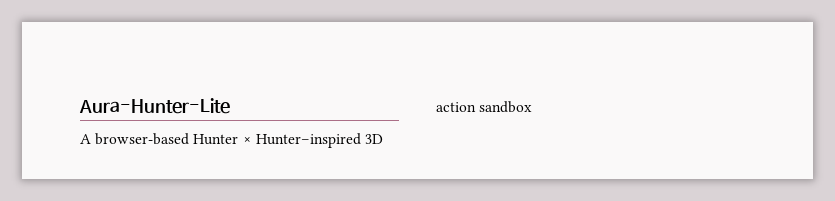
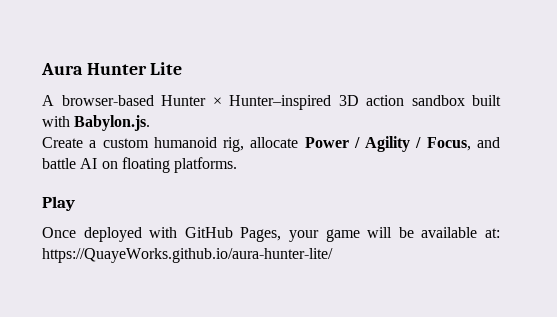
[79,98,230,114] Aura-Hunter-Lite -> [41,62,183,75] Aura Hunter Lite
(533, 107) none -> [472,95,501,106] [42,115,151,131] [42,136,500,152] [42,157,238,173] [42,196,75,211] [42,227,501,242] [42,248,333,263] built with Babylon.js. // Create a custom humanoid rig, allocate Power / Agility / Focus, and battle AI on floating platforms. // Play // Once deployed with GitHub Pages, your game will be available at: https://QuayeWorks.github.io/aura-hunter-lite/

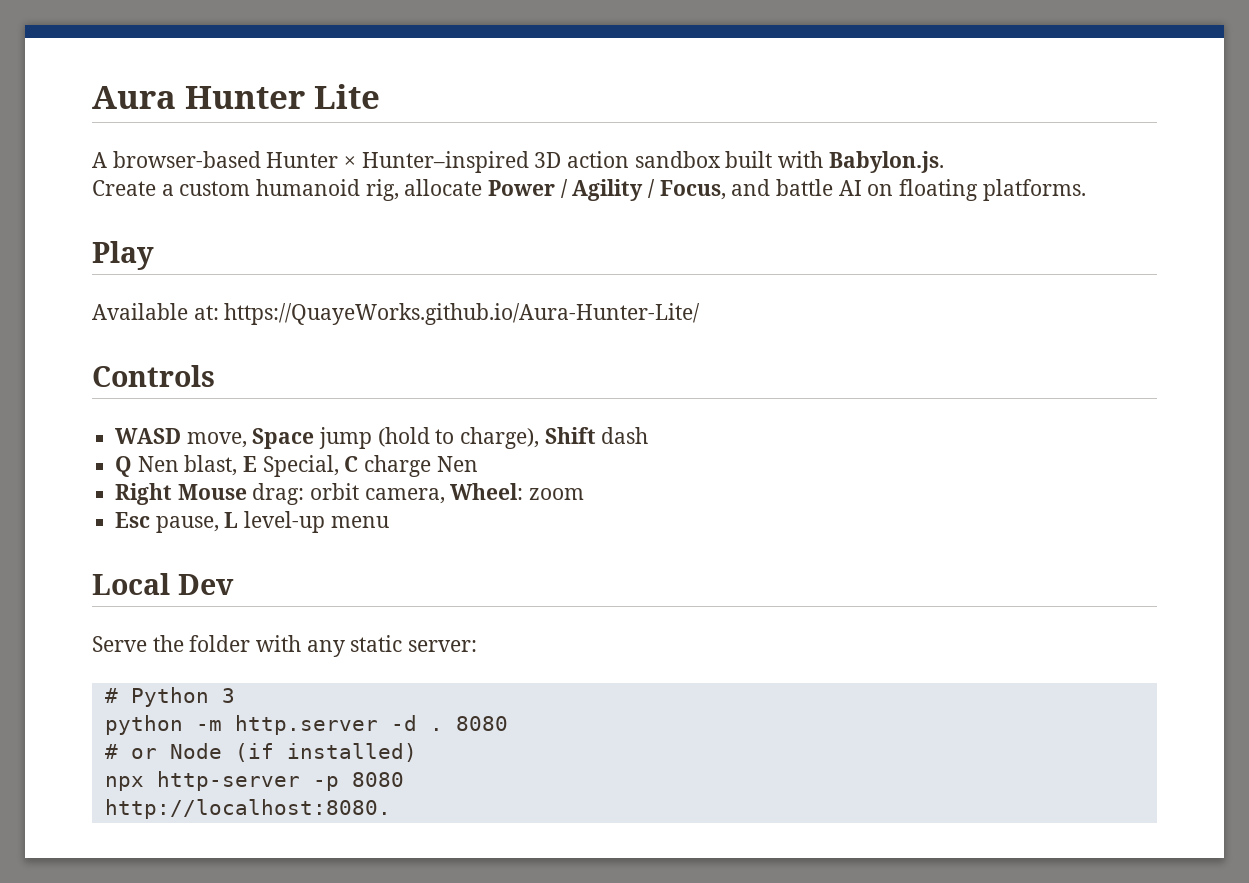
[42,227,501,242] [42,248,333,263] Once deployed with GitHub Pages, your game will be available at: https://QuayeWorks.github.io/aura-hunter-lite/ -> [92,303,701,325] [92,365,215,387] [115,427,649,449] [115,455,478,477] [115,483,585,505] [115,511,389,533] [92,573,234,595] [92,635,478,657] [104,687,235,707] [104,715,508,735] [104,743,417,762] [104,771,404,791] [104,799,391,819] Available at: https://QuayeWorks.github.io/Aura-Hunter-Lite/ // Controls // WASD move, Space jump (hold to charge), Shift dash // Q Nen blast, E Special, C charge Nen // Right Mouse drag: orbit camera, Wheel: zoom // Esc pause, L level-up menu // Local Dev // Serve the folder with any static server: // # Python 3 // python -m http.server -d . 8080 // # or Node (if installed) // npx http-server -p 8080 // http://localhost:8080.

